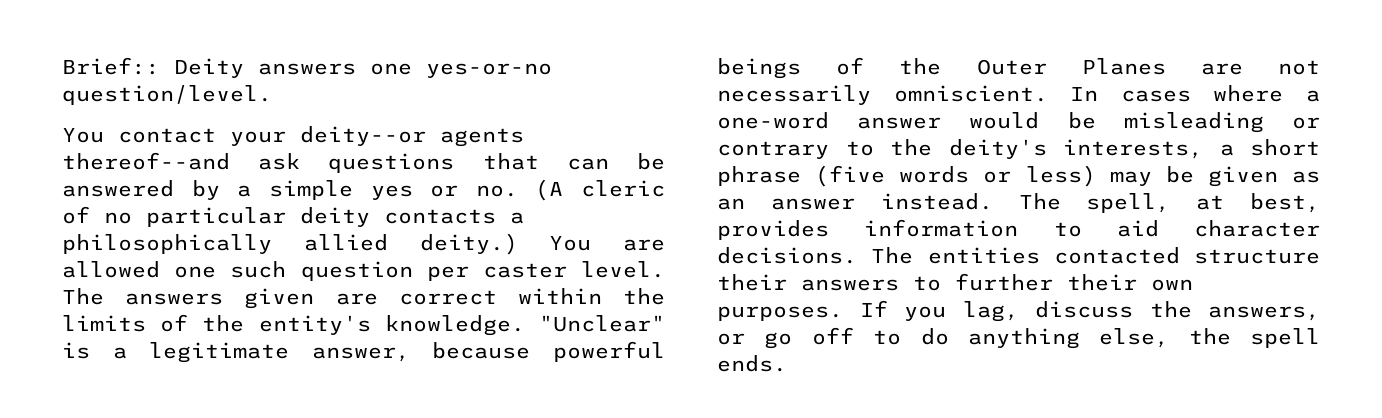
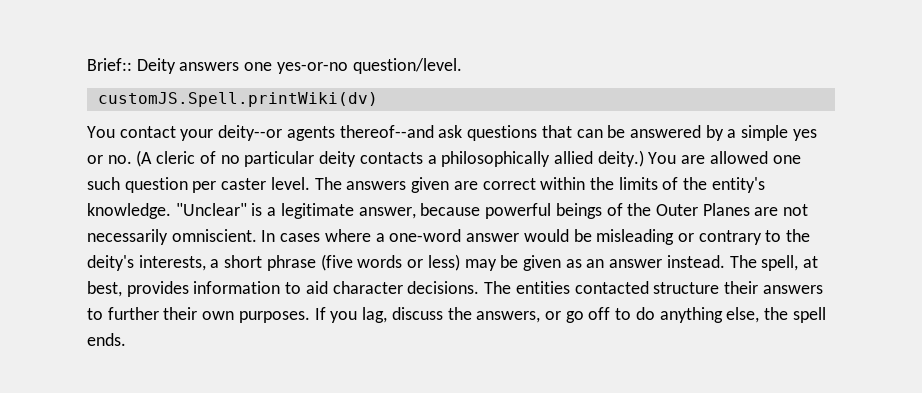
(272, 95) none -> [97,92,378,107] // customJS.Spell.printWiki(dv)

